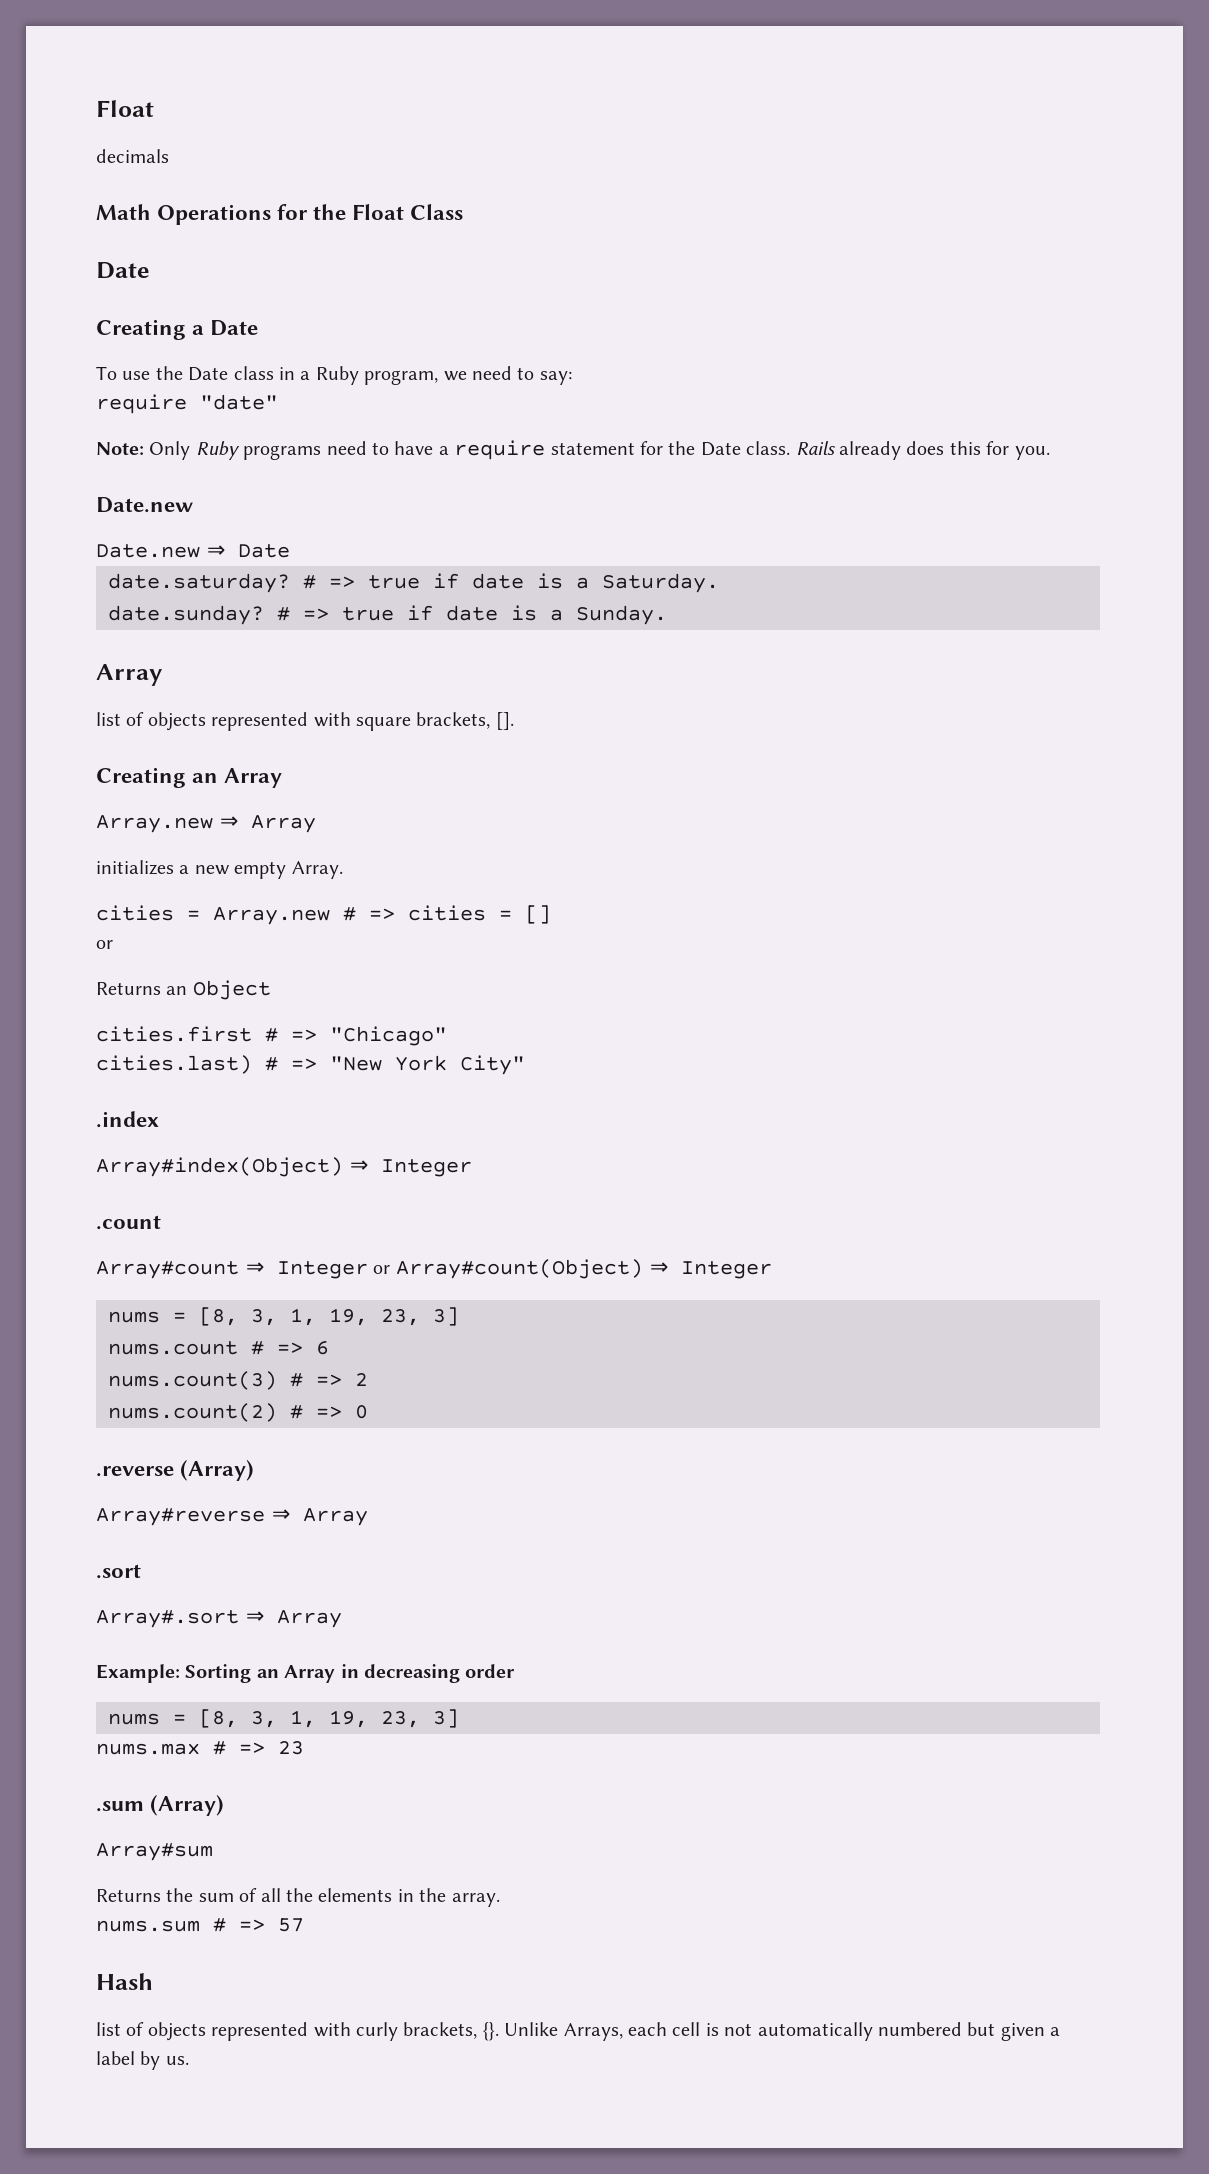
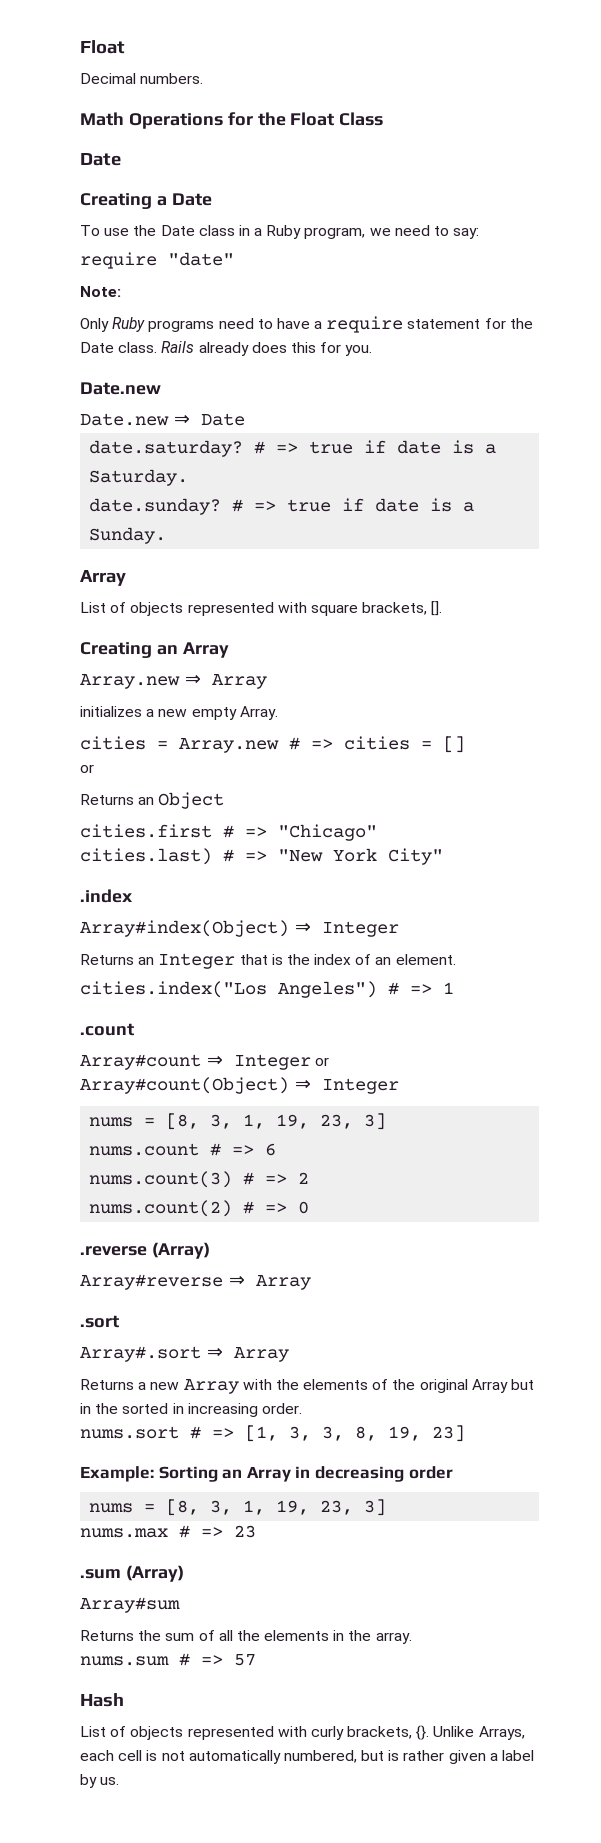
[96,149,169,163] decimals -> [80,73,204,84] Decimal numbers.
(144, 448) none -> (121, 291) //
[96,712,121,726] list -> [80,602,106,613] List
(472, 1168) none -> [80,953,456,969] [80,981,454,998] // Returns an Integer that is the index of an element. // cities.index("Los Angeles") # => 1
(342, 1619) none -> [80,1379,535,1394] [80,1403,302,1417] [80,1425,465,1442] // Returns a new Array with the elements of the original Array but in the sorted in increasing order. // nums.sort # => [1, 3, 3, 8, 19, 23]
[96,2022,121,2036] list -> [80,1726,106,1737] List
[877,2022,996,2036] numbered but -> [283,1750,445,1763] numbered, but is rather

